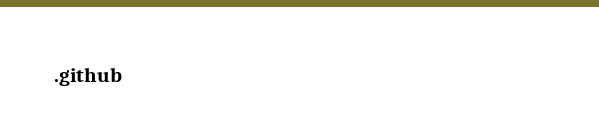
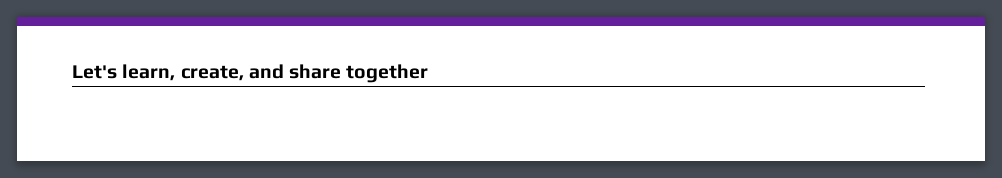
[54,67,122,86] .github -> [72,64,429,83] Let's learn, create, and share together

